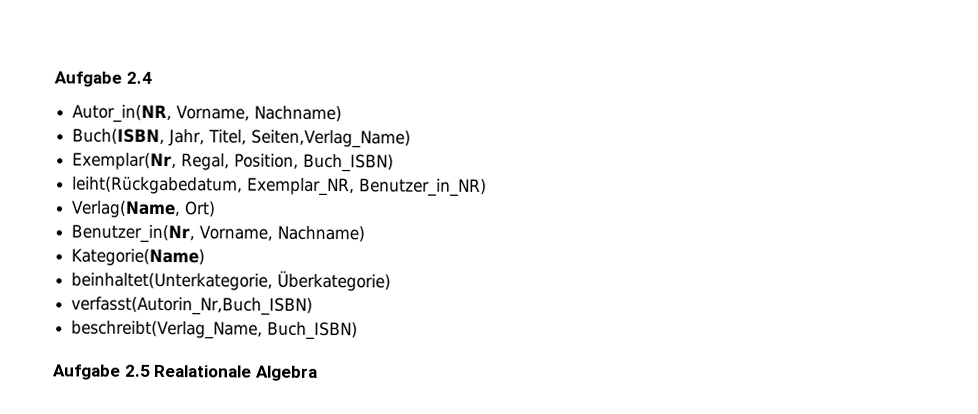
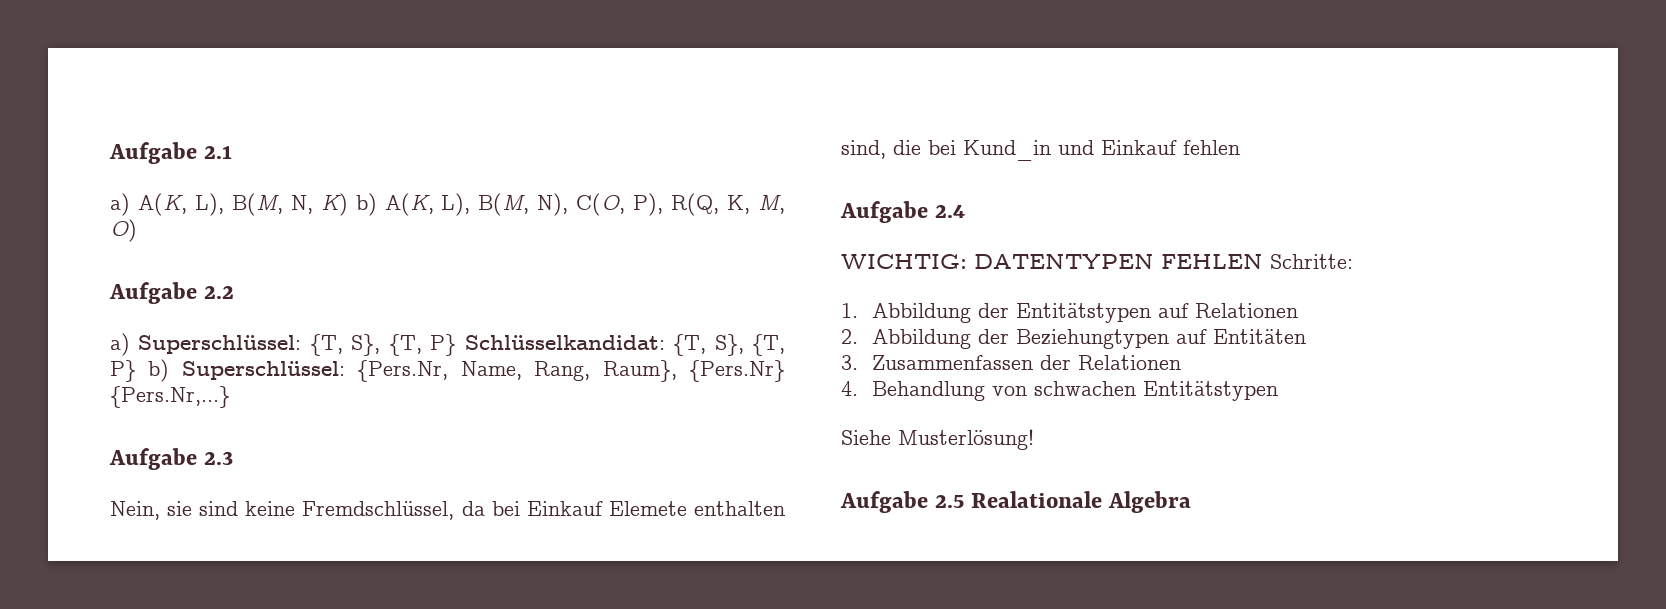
[54,71,152,87] [72,104,343,124] [72,128,412,149] [72,152,395,173] [72,176,488,197] [71,200,217,219] [71,224,366,244] [71,248,206,267] [71,270,392,292] [71,296,314,316] [71,320,359,341] Aufgabe 2.4 // Autor_in(NR, Vorname, Nachname) // Buch(ISBN, Jahr, Titel, Seiten,Verlag_Name) // Exemplar(Nr, Regal, Position, Buch_ISBN) // leiht(Rückgabedatum, Exemplar_NR, Benutzer_in_NR) // Verlag(Name, Ort) // Benutzer_in(Nr, Vorname, Nachname) // Kategorie(Name) // beinhaltet(Unterkategorie, Überkategorie) // verfasst(Autorin_Nr,Buch_ISBN) // beschreibt(Verlag_Name, Buch_ISBN) -> [109,142,233,164] [110,193,785,216] [110,219,137,242] [109,282,235,304] [110,333,786,356] [110,359,786,382] [110,386,230,408] [109,448,234,470] [110,501,785,520] [841,140,1240,161] [840,201,966,223] [841,254,1353,269] [841,303,1298,323] [841,329,1306,349] [841,355,1181,370] [841,381,1278,401] [841,429,1034,450] Aufgabe 2.1 // a) A(K, L), B(M, N, K) b) A(K, L), B(M, N), C(O, P), R(Q, K, M, O) // Aufgabe 2.2 // a) Superschlüssel: {T, S}, {T, P} Schlüsselkandidat: {T, S}, {T, P} b) Superschlüssel: {Pers.Nr, Name, Rang, Raum}, {Pers.Nr} {Pers.Nr,...} // Aufgabe 2.3 // Nein, sie sind keine Fremdschlüssel, da bei Einkauf Elemete enthalten sind, die bei Kund_in und Einkauf fehlen // Aufgabe 2.4 // WICHTIG: DATENTYPEN FEHLEN Schritte: // 1. Abbildung der Entitätstypen auf Relationen // 2. Abbildung der Beziehungtypen auf Entitäten // 3. Zusammenfassen der Relationen // 4. Behandlung von schwachen Entitätstypen // Siehe Musterlösung!

